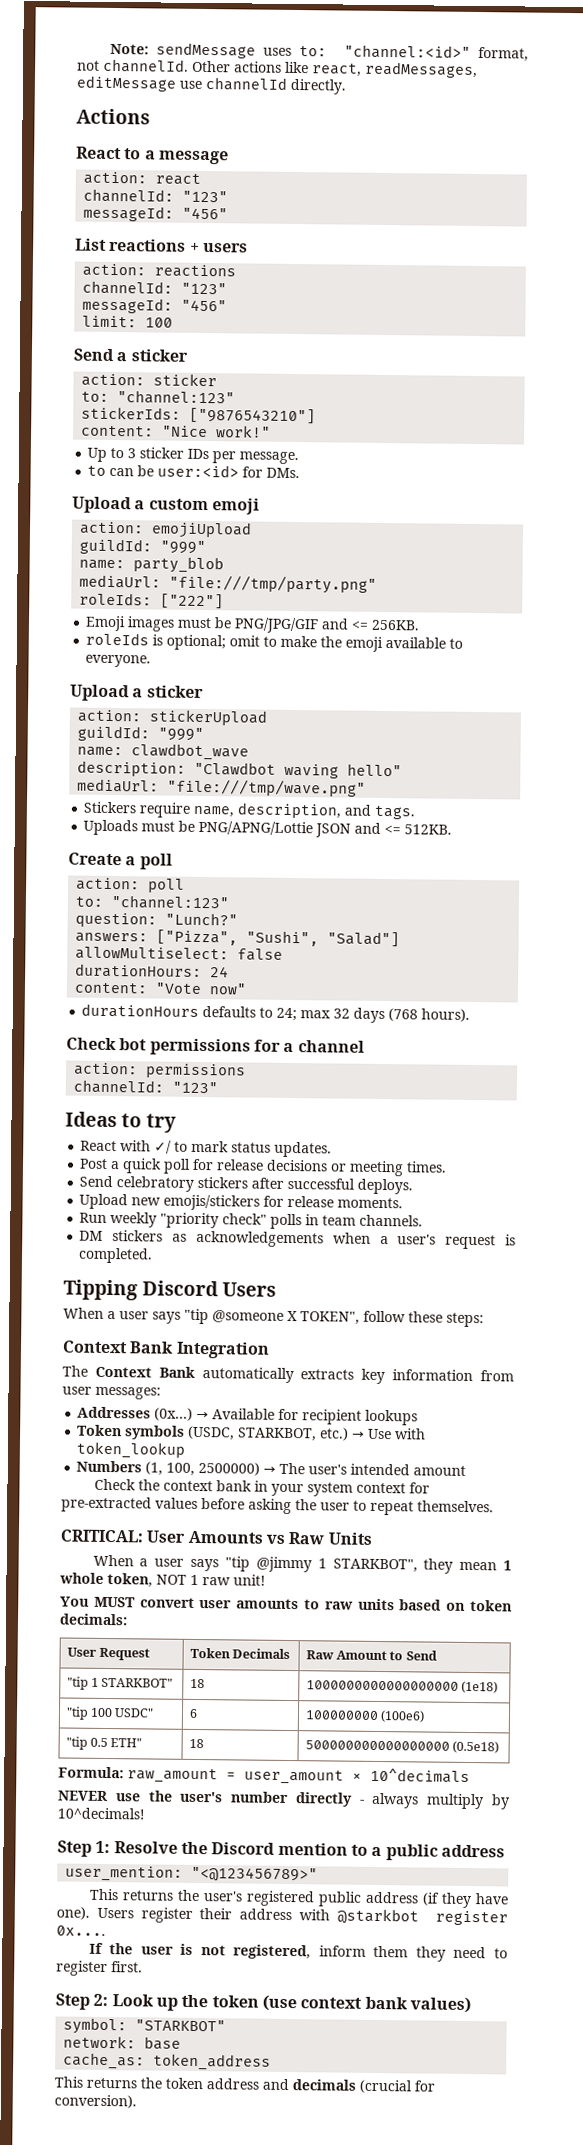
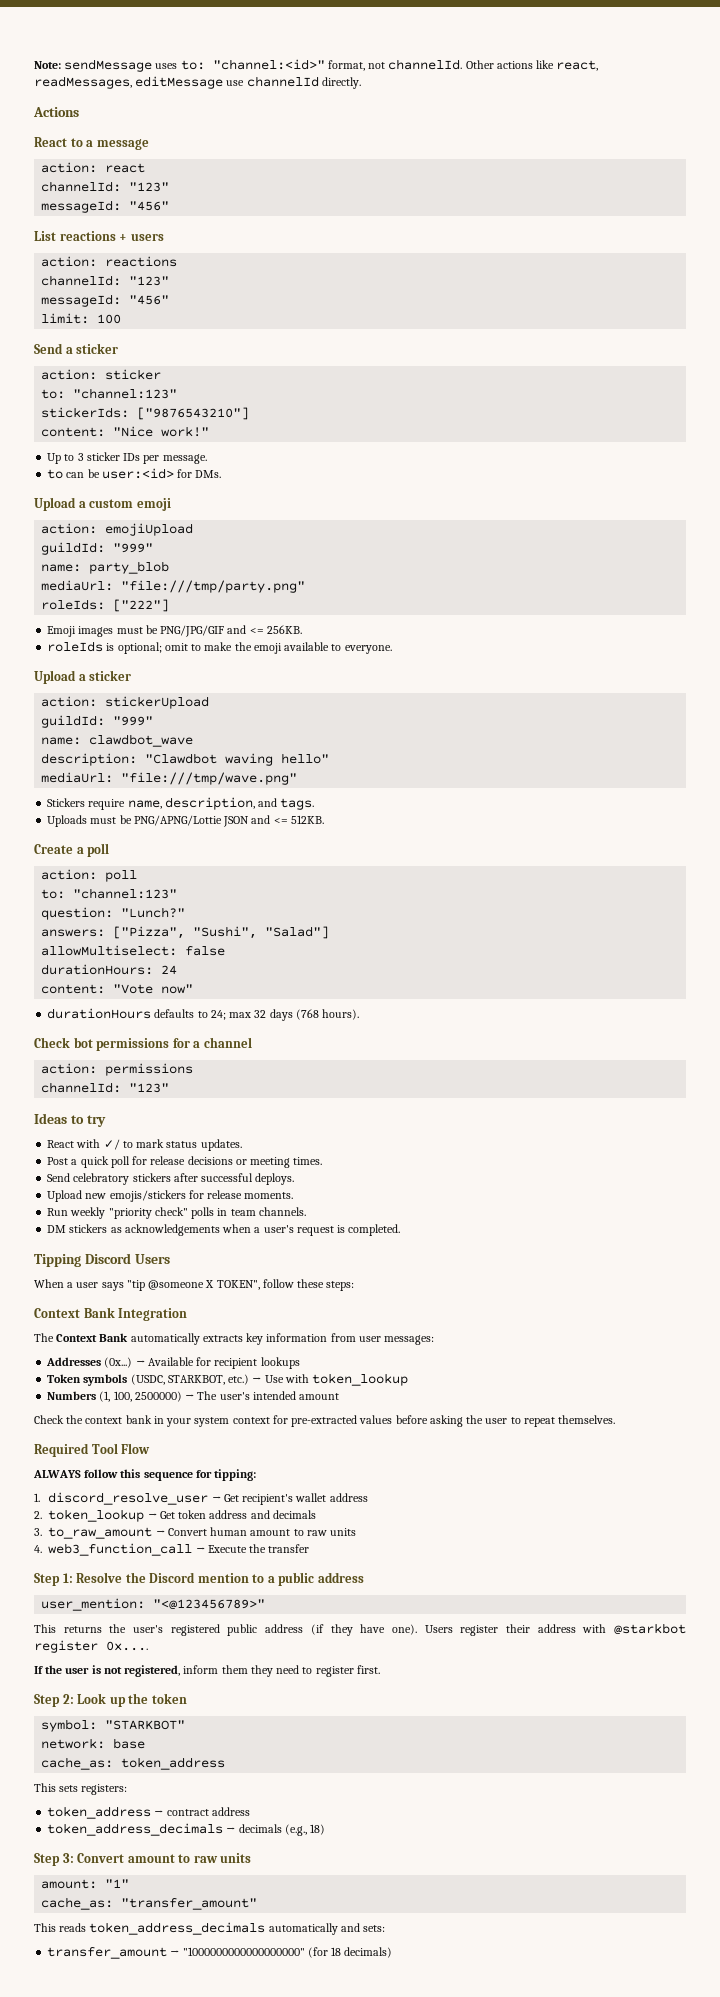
[60,1529,372,1545] [92,1554,513,1574] [59,1572,266,1588] [60,1596,513,1612] [59,1613,128,1626] [66,1647,150,1661] [189,1647,290,1660] [305,1650,437,1661] [66,1676,174,1690] [189,1678,205,1689] [305,1680,498,1694] [65,1706,155,1720] [188,1708,198,1718] [304,1710,425,1723] [65,1736,143,1750] [188,1738,204,1749] [304,1740,499,1754] [58,1766,470,1785] [58,1790,510,1810] [57,1807,145,1820] CRITICAL: User Amounts vs Raw Units // When a user says "tip @jimmy 1 STARKBOT", they mean 1 whole token, NOT 1 raw unit! // You MUST convert user amounts to raw units based on token decimals: // User Request | Token Decimals | Raw Amount to Send // "tip 1 STARKBOT" | 18 | 1000000000000000000 (1e18) // "tip 100 USDC" | 6 | 100000000 (100e6) // "tip 0.5 ETH" | 18 | 500000000000000000 (0.5e18) // Formula: raw_amount = user_amount × 10^decimals // NEVER use the user's number directly - always multiply by 10^decimals! -> [34,1443,151,1457] [33,1469,257,1481] [34,1492,368,1505] [34,1509,316,1522] [34,1527,357,1539] [34,1543,310,1556] Required Tool Flow // ALWAYS follow this sequence for tipping: // 1. discord_resolve_user → Get recipient's wallet address // 2. token_lookup → Get token address and decimals // 3. to_raw_amount → Convert human amount to raw units // 4. web3_function_call → Execute the transfer
[261,1994,471,2014] (use context bank values) -> (187, 1698) none
[86,2077,435,2094] [54,2094,137,2109] returns the token address and decimals (crucial for conversion). -> [59,1784,128,1795] [47,1806,250,1819] [47,1823,326,1836] [34,1853,252,1866] [41,1879,130,1889] [41,1897,258,1910] [34,1922,386,1935] [47,1947,393,1959] sets registers: // token_address → contract address // token_address_decimals → decimals (e.g., 18) // Step 3: Convert amount to raw units // amount: "1" // cache_as: "transfer_amount" // This reads token_address_decimals automatically and sets: // transfer_amount → "1000000000000000000" (for 18 decimals)

